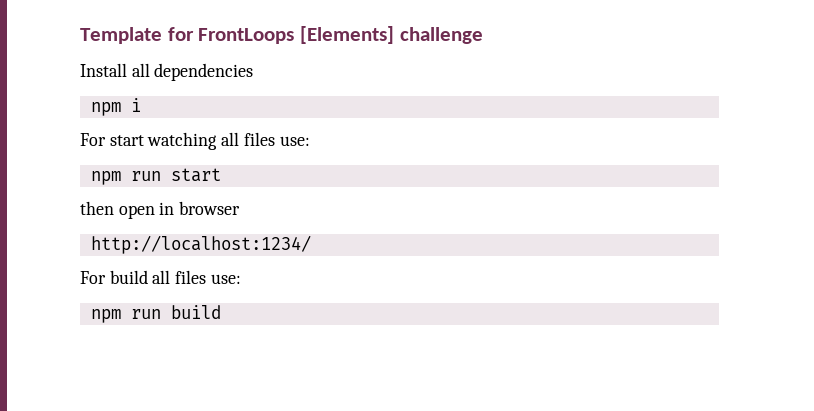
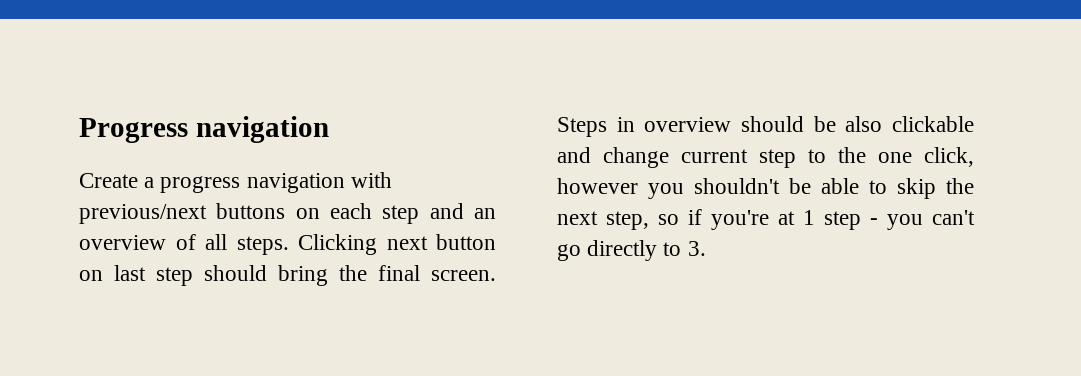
[80,26,483,44] [80,63,254,81] [90,98,141,116] [80,132,310,150] [90,168,221,185] [80,201,241,219] [90,235,311,254] [80,270,241,284] [90,305,221,323] Template for FrontLoops [Elements] challenge // Install all dependencies // npm i // For start watching all files use: // npm run start // then open in browser // http://localhost:1234/ // For build all files use: // npm run build -> [79,116,329,143] [79,172,392,193] [79,203,496,224] [79,234,496,255] [79,265,496,286] [557,116,974,137] [557,147,974,168] [557,178,974,199] [557,209,975,230] [557,240,706,261] Progress navigation // Create a progress navigation with previous/next buttons on each step and an overview of all steps. Clicking next button on last step should bring the final screen. Steps in overview should be also clickable and change current step to the one click, however you shouldn't be able to skip the next step, so if you're at 1 step - you can't go directly to 3.

